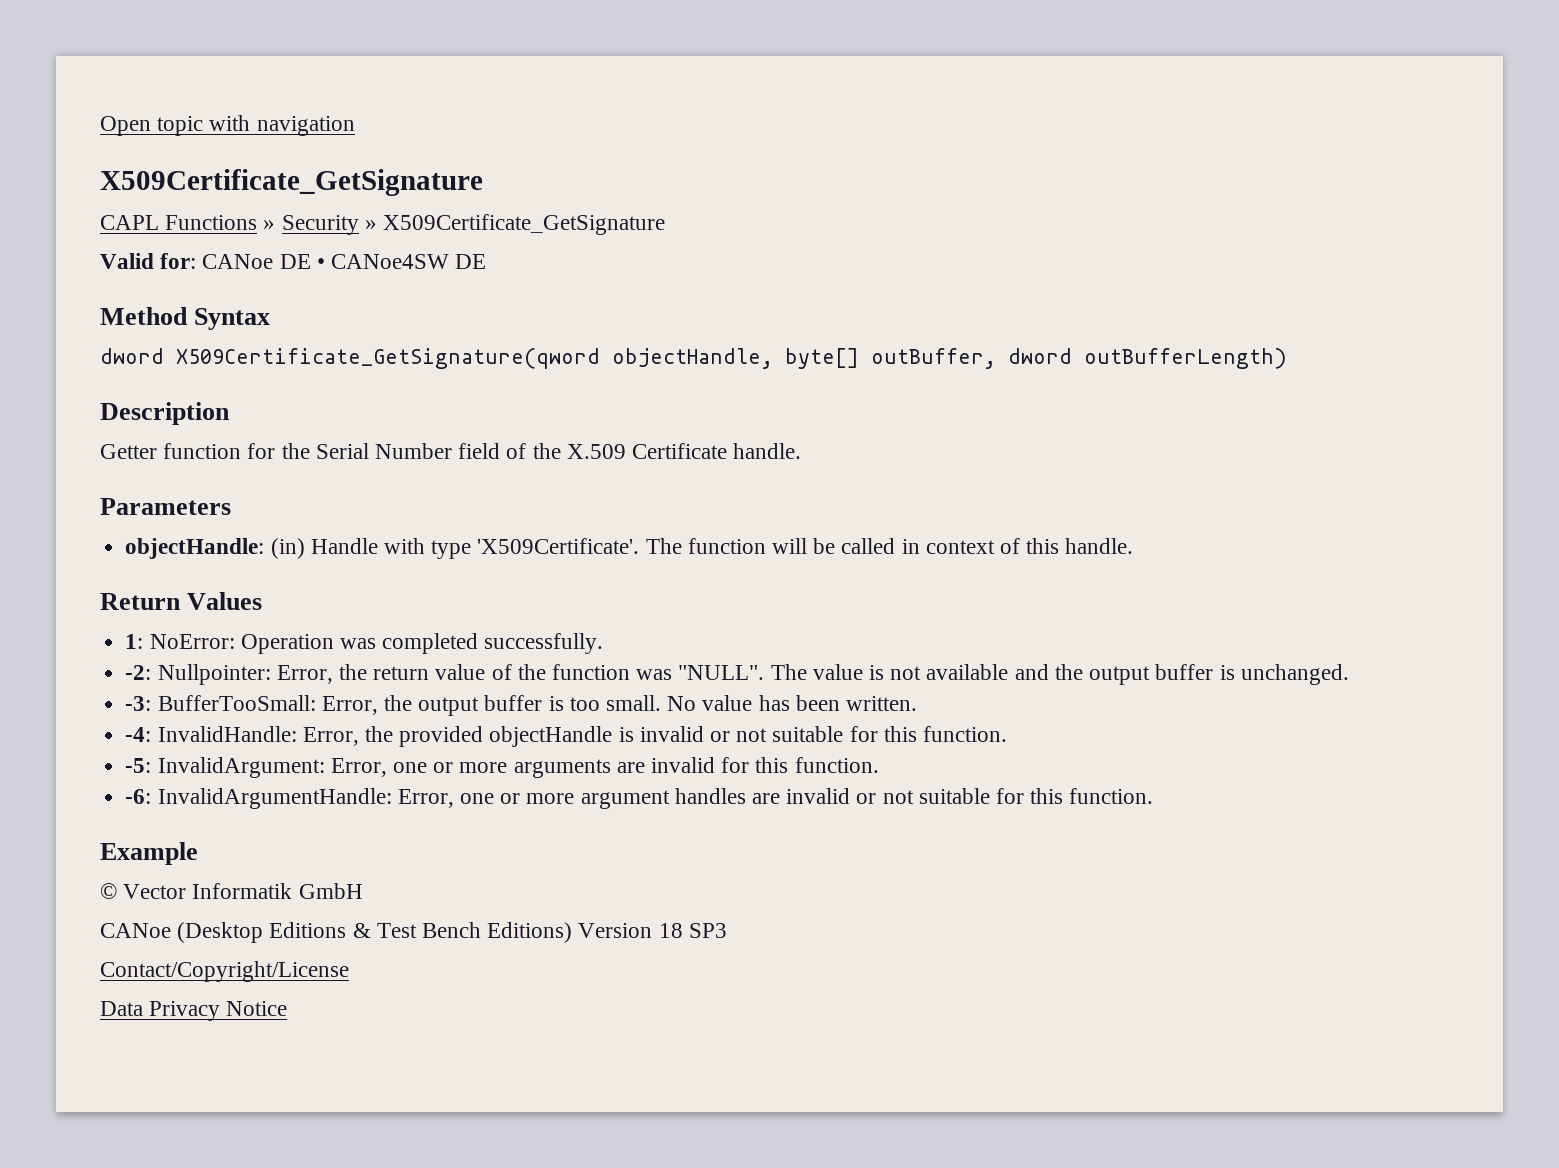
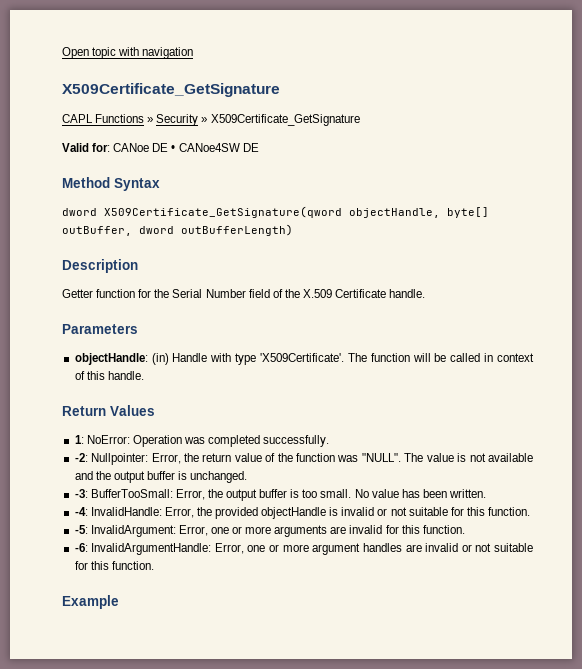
[100,883,363,899] [100,922,727,943] [100,961,349,982] [100,1001,288,1021] // © Vector Informatik GmbH // CANoe (Desktop Editions & Test Bench Editions) Version 18 SP3 // Contact/Copyright/License // Data Privacy Notice -> (119, 602) none

